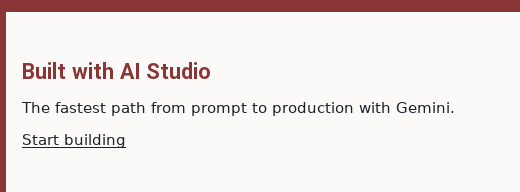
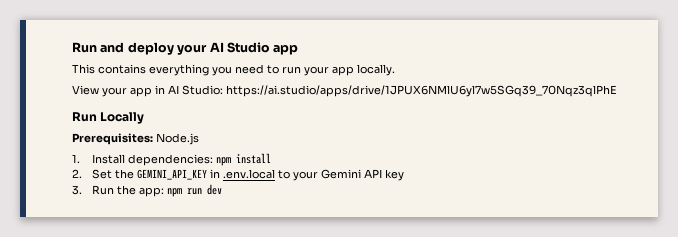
[22,62,212,79] [21,102,455,116] [22,134,126,148] Built with AI Studio // The fastest path from prompt to production with Gemini. // Start building -> [72,42,299,55] [72,64,395,76] [72,85,617,97] [72,112,145,124] [72,133,199,145] [72,153,271,166] [72,169,404,181] [72,184,222,197] Run and deploy your AI Studio app // This contains everything you need to run your app locally. // View your app in AI Studio: https://ai.studio/apps/drive/1JPUX6NMlU6yl7w5SGq39_70Nqz3qlPhE // Run Locally // Prerequisites: Node.js // 1. Install dependencies: npm install // 2. Set the GEMINI_API_KEY in .env.local to your Gemini API key // 3. Run the app: npm run dev

